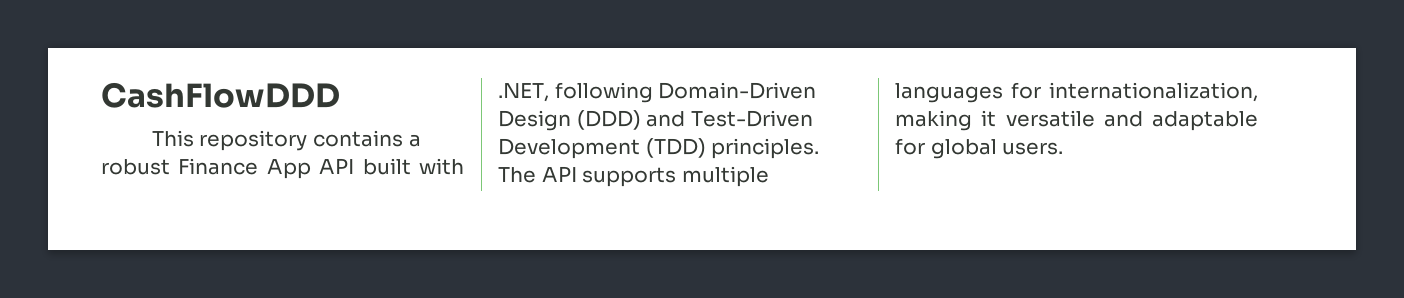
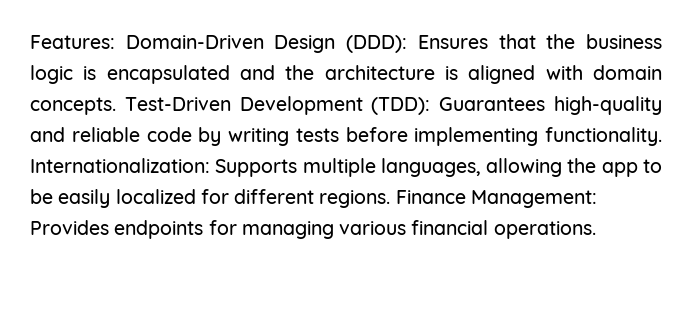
[101,82,340,108] [151,130,421,151] [101,158,465,179] [498,82,817,103] [498,110,813,131] [498,138,820,159] [498,166,769,187] [895,82,1258,103] [895,110,1258,131] [895,138,1064,159] CashFlowDDD // This repository contains a robust Finance App API built with .NET, following Domain-Driven Design (DDD) and Test-Driven Development (TDD) principles. The API supports multiple languages for internationalization, making it versatile and adaptable for global users. -> [30,34,662,53] [30,65,662,84] [30,96,662,115] [30,127,662,146] [30,158,663,177] [30,189,597,208] [30,220,596,239] Features: Domain-Driven Design (DDD): Ensures that the business logic is encapsulated and the architecture is aligned with domain concepts. Test-Driven Development (TDD): Guarantees high-quality and reliable code by writing tests before implementing functionality. Internationalization: Supports multiple languages, allowing the app to be easily localized for different regions. Finance Management: Provides endpoints for managing various financial operations.

